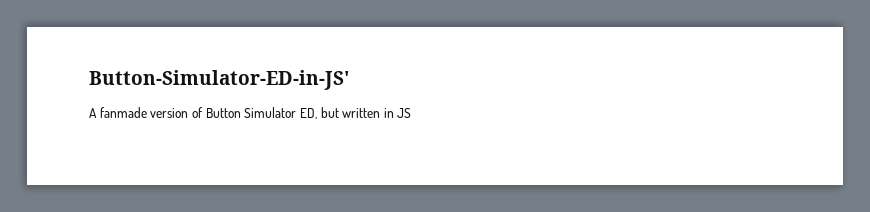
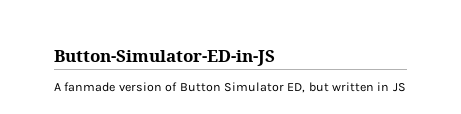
[89,70,350,90] Button-Simulator-ED-in-JS' -> [54,50,275,66] Button-Simulator-ED-in-JS

